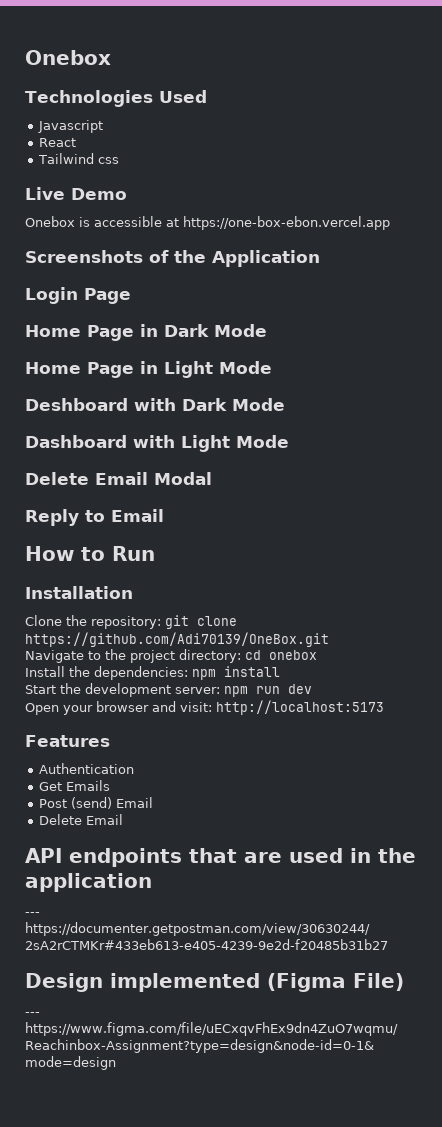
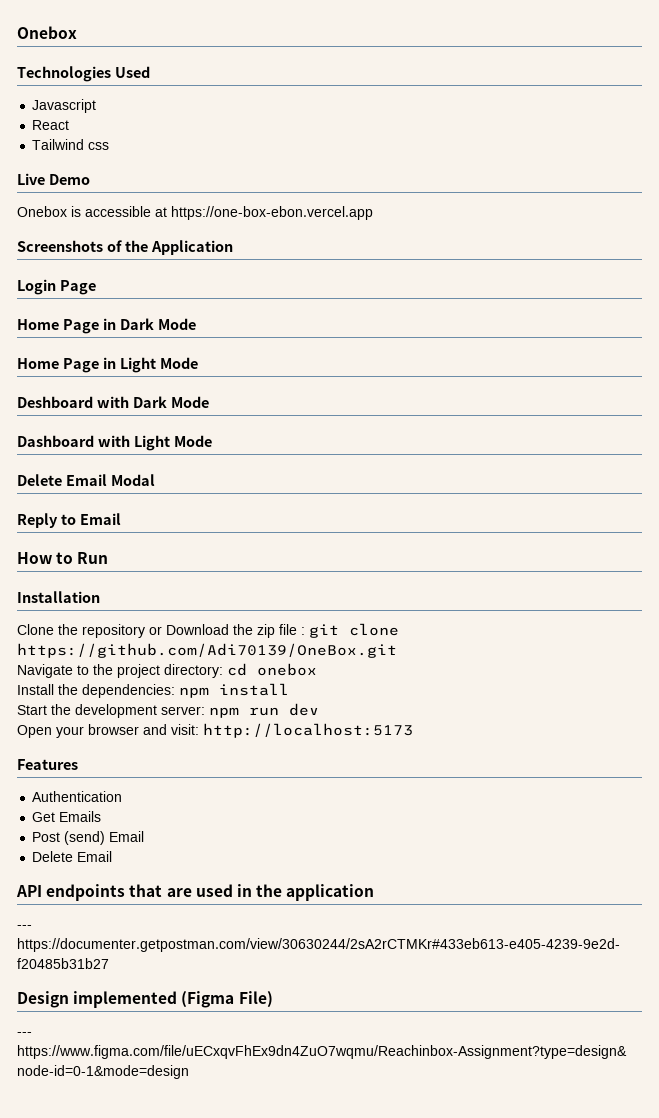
[91,616,161,629] repository: -> [82,624,305,638] repository or Download the zip file :

